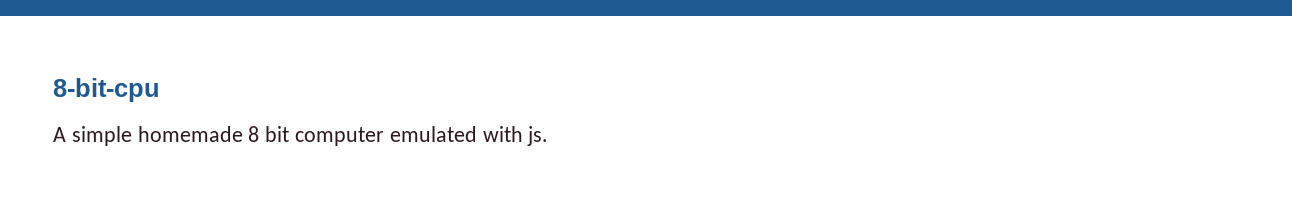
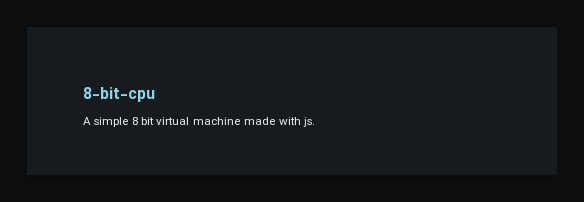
[137,126,243,142] homemade -> (130, 122) none
[295,126,477,146] computer emulated -> [156,117,276,125] virtual machine made

